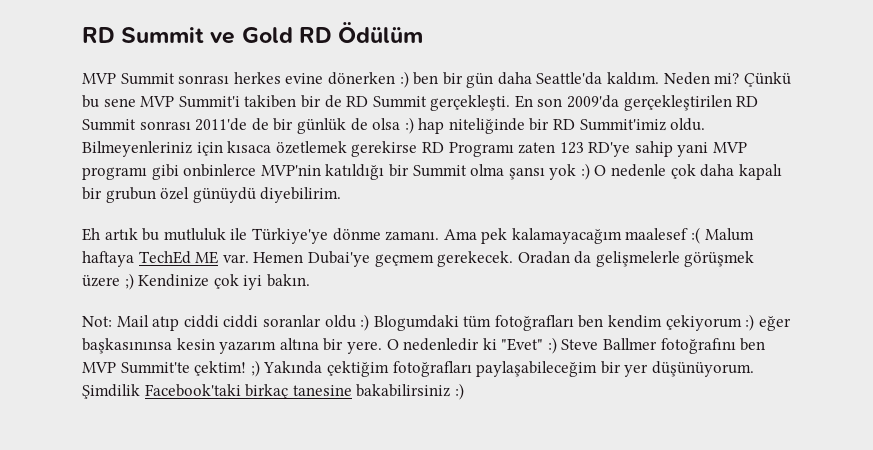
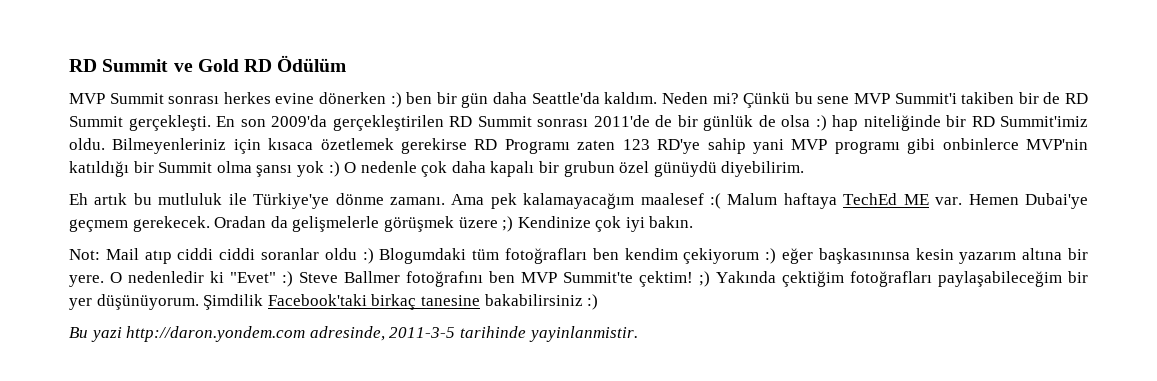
(464, 391) none -> [69,326,638,342] // Bu yazi http://daron.yondem.com adresinde, 2011-3-5 tarihinde yayinlanmistir.

